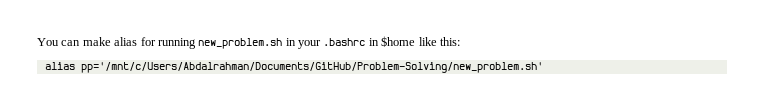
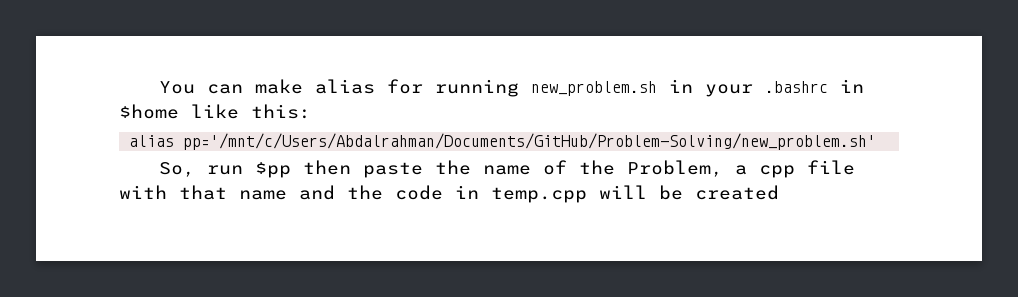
(543, 67) none -> [159,160,856,178] [119,185,779,203] // So, run $pp then paste the name of the Problem, a cpp file with that name and the code in temp.cpp will be created

